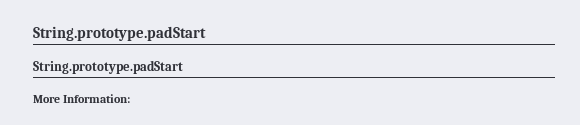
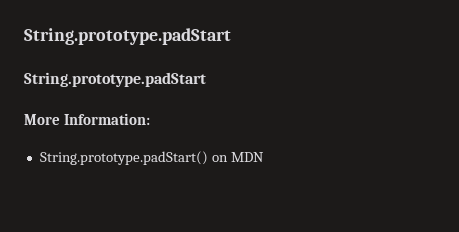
(131, 98) none -> [39,151,264,165] // String.prototype.padStart() on MDN

